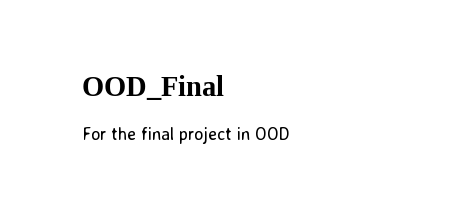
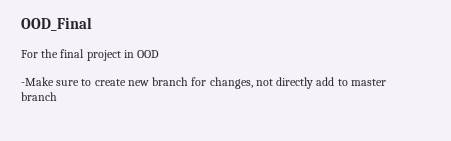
(290, 133) none -> [21,77,386,89] [21,92,57,101] // -Make sure to create new branch for changes, not directly add to master branch

